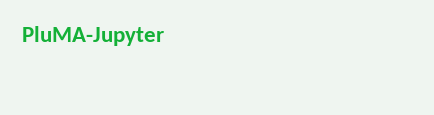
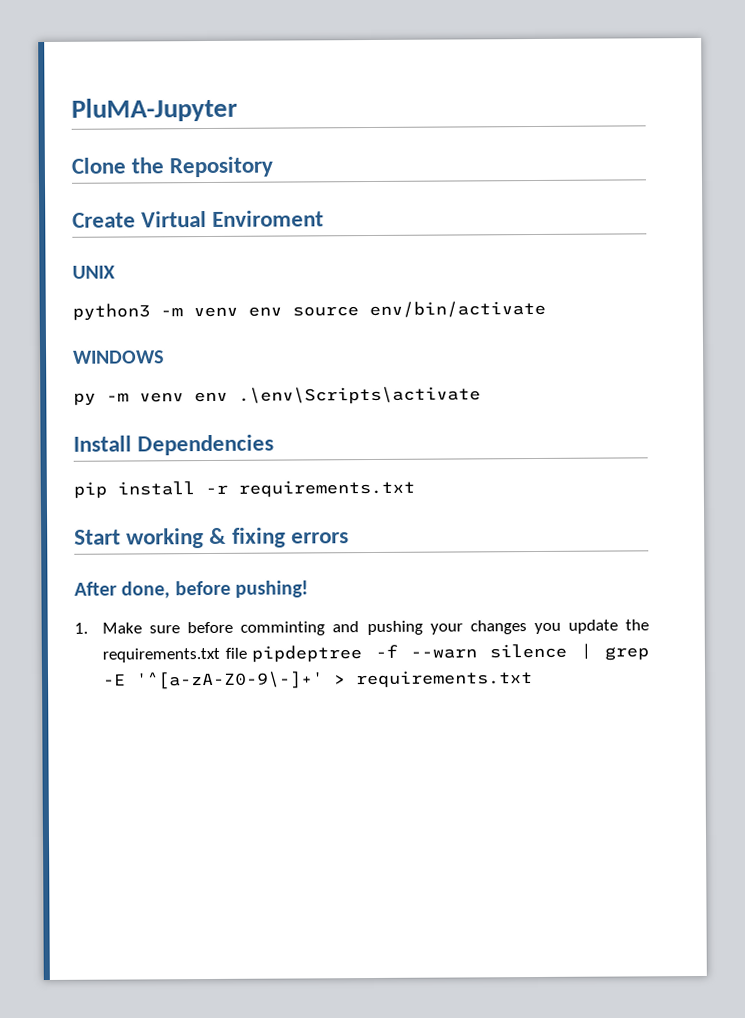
(164, 36) none -> [71,156,274,178] [72,210,325,228] [72,265,115,279] [72,300,546,321] [73,350,164,364] [73,386,481,406] [73,434,275,456] [73,479,415,499] [74,527,349,549] [74,580,309,599] [74,619,650,636] [102,643,649,663] [103,670,534,690] // Clone the Repository // Create Virtual Enviroment // UNIX // python3 -m venv env source env/bin/activate // WINDOWS // py -m venv env .\env\Scripts\activate // Install Dependencies // pip install -r requirements.txt // Start working & fixing errors // After done, before pushing! // 1. Make sure before comminting and pushing your changes you update the requirements.txt file pipdeptree -f --warn silence | grep -E '^[a-zA-Z0-9\-]+' > requirements.txt

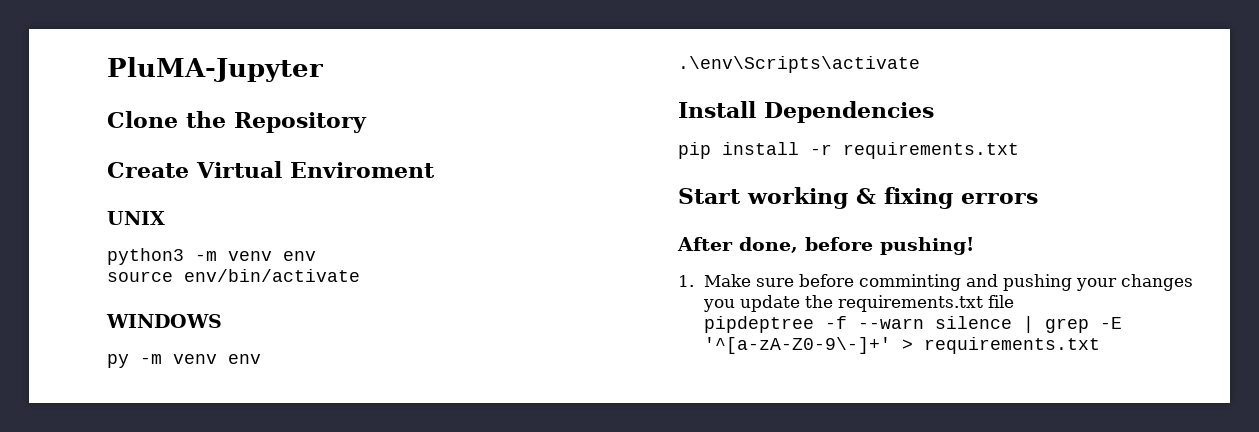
(282, 311) none -> (316, 256) //
(228, 397) none -> (261, 359) //
(247, 653) none -> (1014, 301) //

